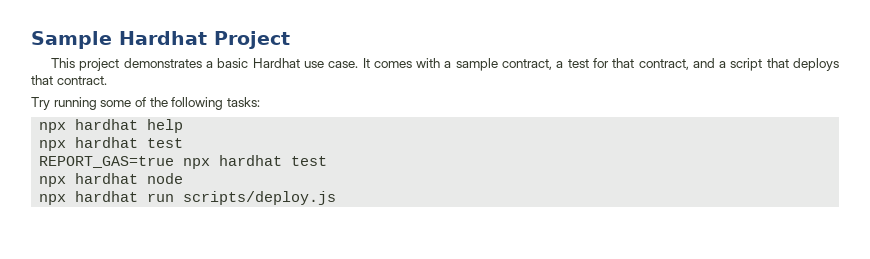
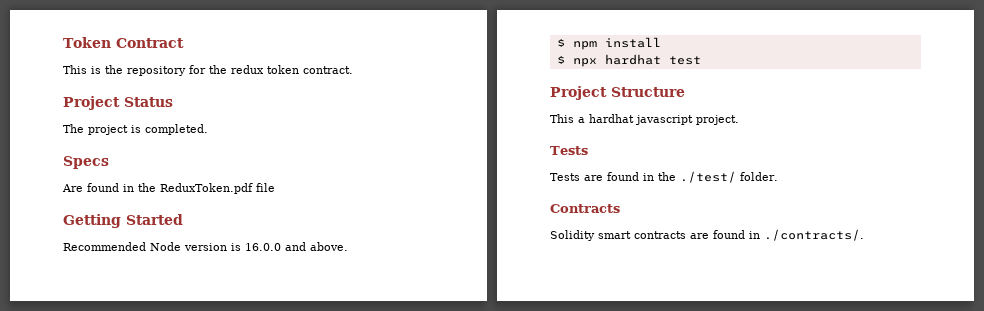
[31,31,290,49] [51,58,839,71] [31,75,107,85] [31,97,260,110] [39,119,184,133] [39,137,184,151] [39,155,328,169] [39,173,184,187] [39,191,337,205] Sample Hardhat Project // This project demonstrates a basic Hardhat use case. It comes with a sample contract, a test for that contract, and a script that deploys that contract. // Try running some of the following tasks: // npx hardhat help // npx hardhat test // REPORT_GAS=true npx hardhat test // npx hardhat node // npx hardhat run scripts/deploy.js -> [63,37,184,48] [63,65,353,76] [63,96,173,110] [63,124,208,135] [63,156,109,169] [62,183,275,194] [63,214,183,228] [63,242,348,251] [556,37,661,50] [556,54,701,67] [550,86,685,100] [550,114,739,125] [550,146,588,155] [550,171,778,183] [550,204,620,213] [550,229,864,241] Token Contract // This is the repository for the redux token contract. // Project Status // The project is completed. // Specs // Are found in the ReduxToken.pdf file // Getting Started // Recommended Node version is 16.0.0 and above. // $ npm install // $ npx hardhat test // Project Structure // This a hardhat javascript project. // Tests // Tests are found in the ./test/ folder. // Contracts // Solidity smart contracts are found in ./contracts/.

